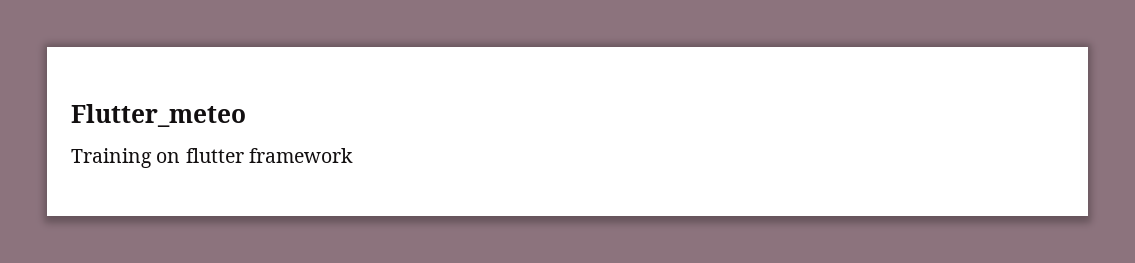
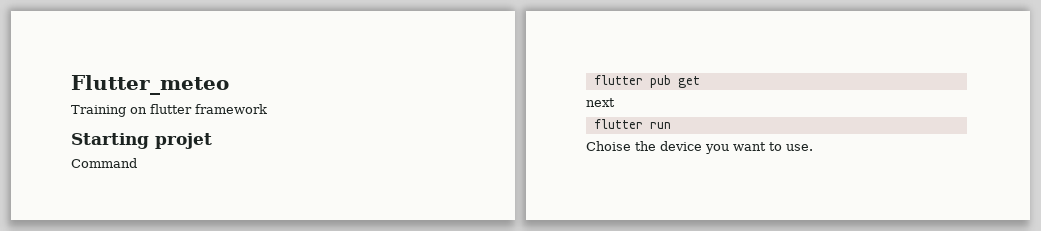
(353, 155) none -> [71,133,212,149] [71,158,137,168] [593,75,700,88] [586,98,615,107] [593,119,671,129] [586,141,813,154] // Starting projet // Command // flutter pub get // next // flutter run // Choise the device you want to use.

